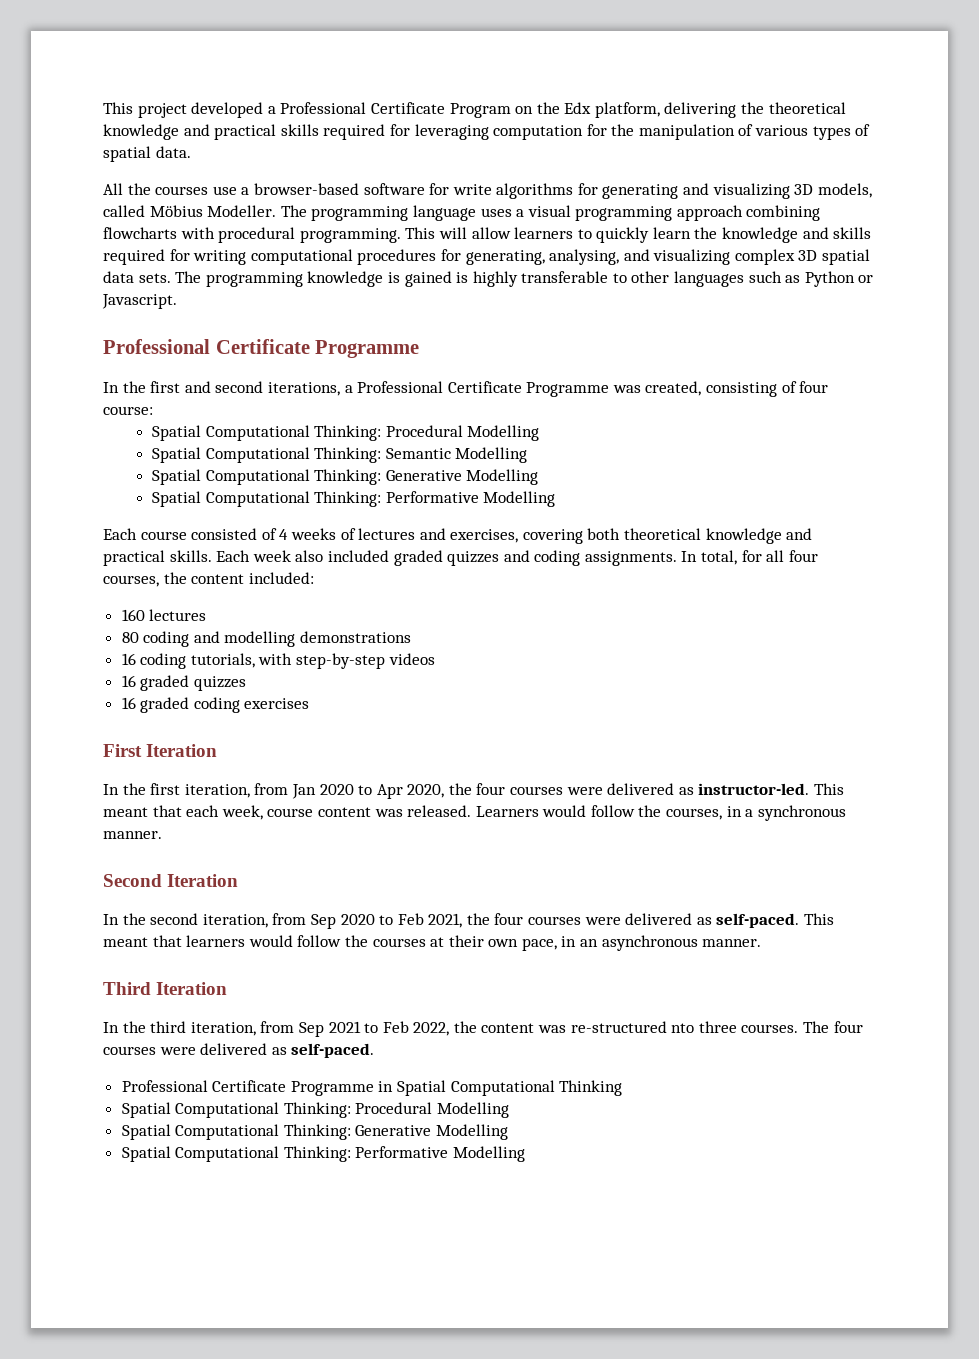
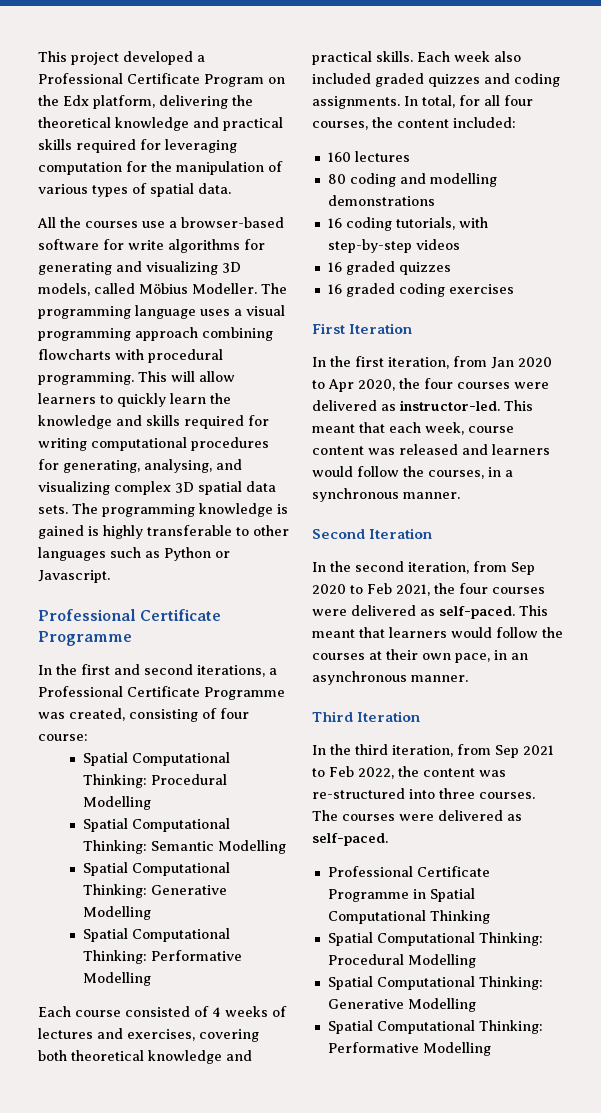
[407,805,539,817] released. Learners -> [399,444,550,455] released and learners
[671,1023,695,1033] nto -> [409,789,435,799] into
[833,1021,863,1033] four -> (338, 815) none

